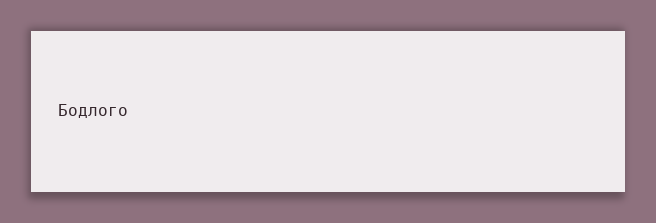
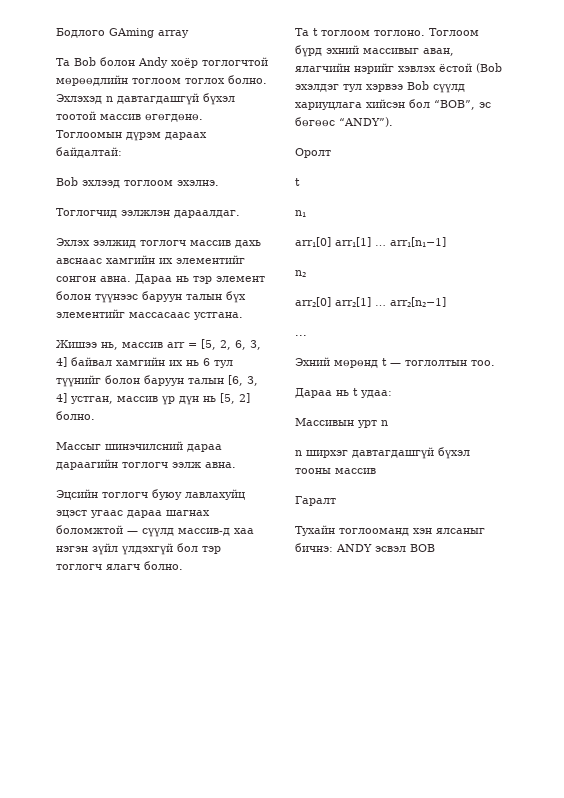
(128, 111) none -> [109,28,189,38] [56,57,268,68] [56,75,267,86] [56,93,235,105] [56,111,203,122] [56,130,207,141] [56,147,122,158] [56,177,219,188] [56,208,240,218] [56,238,261,248] [56,255,245,264] [56,274,265,284] [56,291,246,303] [56,309,243,320] [56,339,261,350] [56,357,233,368] [56,375,258,387] [56,393,250,405] [56,411,95,420] [56,441,222,452] [56,459,236,470] [56,489,245,500] [56,510,210,518] [56,525,254,537] [56,543,221,555] [56,561,183,570] [295,28,479,36] [295,45,454,57] [295,63,502,74] [295,81,465,93] [295,99,491,110] [295,117,393,127] [295,148,331,158] [295,178,300,186] [295,210,306,217] [295,237,446,247] [295,270,306,277] [295,297,446,307] [295,335,307,336] [295,357,495,368] [295,388,392,398] [295,418,388,428] [295,447,470,459] [295,468,376,474] [295,496,336,506] [295,525,485,536] [295,543,435,552] GAming array // Та Bob болон Andy хоёр тоглогчтой мөрөөдлийн тоглоом тоглох болно. Эхлэхэд n давтагдашгүй бүхэл тоотой массив өгөгдөнө. Тоглоомын дүрэм дараах байдалтай: // Bob эхлээд тоглоом эхэлнэ. // Тоглогчид ээлжлэн дараалдаг. // Эхлэх ээлжид тоглогч массив дахь авснаас хамгийн их элементийг сонгон авна. Дараа нь тэр элемент болон түүнээс баруун талын бүх элементийг массасаас устгана. // Жишээ нь, массив arr = [5, 2, 6, 3, 4] байвал хамгийн их нь 6 тул түүнийг болон баруун талын [6, 3, 4] устган, массив үр дүн нь [5, 2] болно. // Массыг шинэчилсний дараа дараагийн тоглогч ээлж авна. // Эцсийн тоглогч буюу лавлахуйц эцэст угаас дараа шагнах боломжтой — сүүлд массив-д хаа нэгэн зүйл үлдэхгүй бол тэр тоглогч ялагч болно. // Та t тоглоом тоглоно. Тоглоом бүрд эхний массивыг аван, ялагчийн нэрийг хэвлэх ёстой (Bob эхэлдэг тул хэрвээ Bob сүүлд хариуцлага хийсэн бол “BOB”, эс бөгөөс “ANDY”). // Оролт // t // n₁ // arr₁[0] arr₁[1] … arr₁[n₁−1] // n₂ // arr₂[0] arr₂[1] … arr₂[n₂−1] // ... // Эхний мөрөнд t — тоглолтын тоо. // Дараа нь t удаа: // Массивын урт n // n ширхэг давтагдашгүй бүхэл тооны массив // Гаралт // Тухайн тоглооманд хэн ялсаныг бичнэ: ANDY эсвэл BOB

